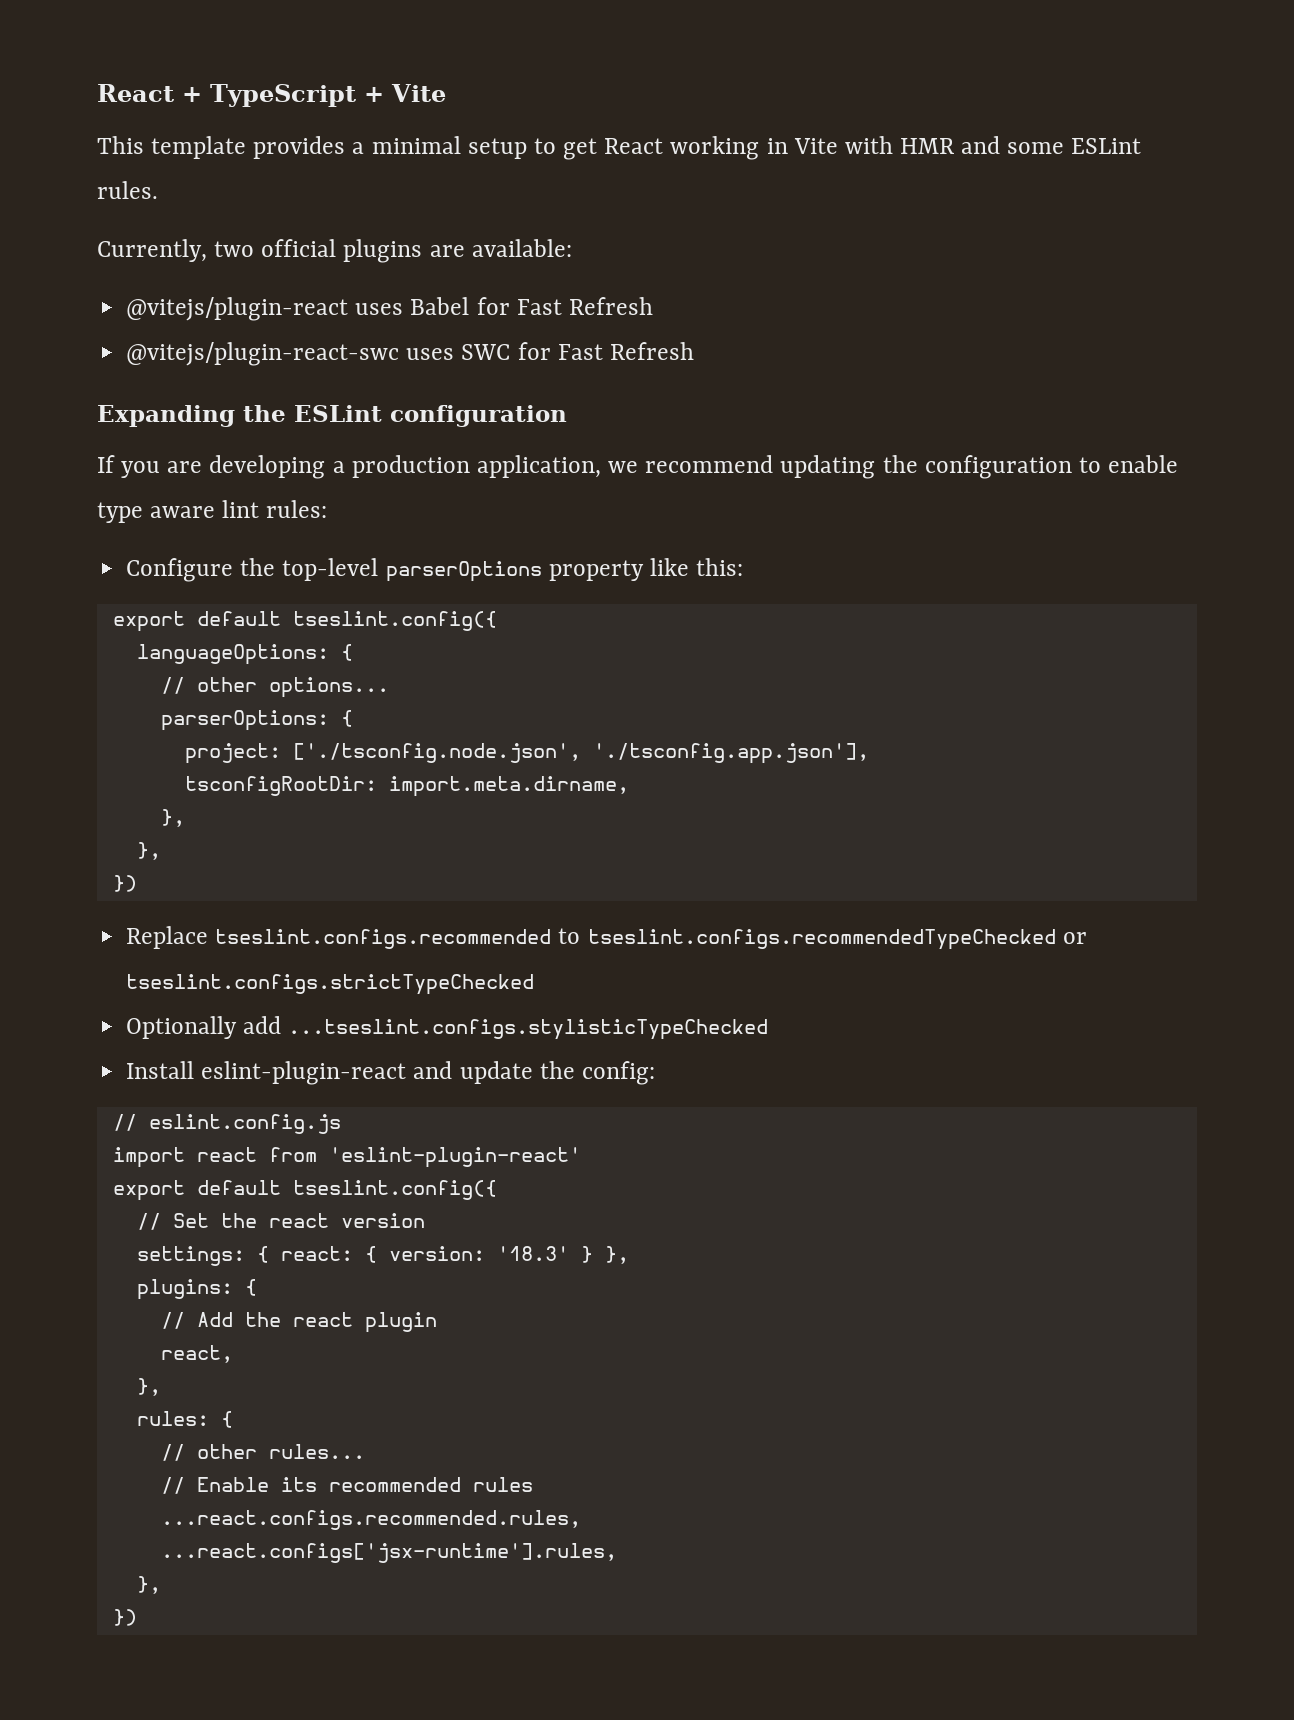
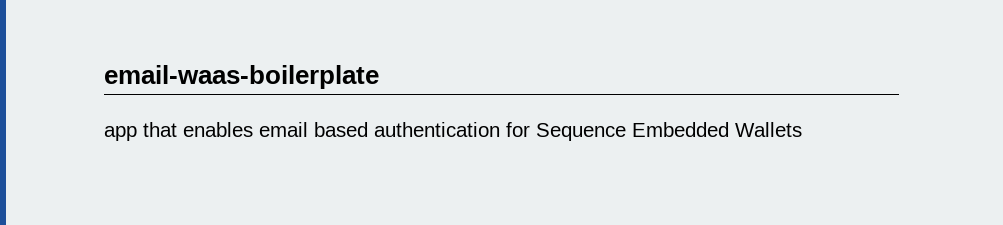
[97,84,446,107] [97,136,1142,160] [97,181,158,199] [97,239,572,263] [126,297,653,321] [126,342,694,366] [97,405,567,427] [97,455,1179,479] [97,500,328,523] [126,558,744,582] [112,611,497,632] [136,644,353,665] [160,677,389,698] [160,710,353,731] [184,743,869,764] [184,776,629,797] [160,809,185,827] [136,842,161,860] [112,875,137,892] [126,926,1087,950] [126,974,535,995] [126,1016,769,1040] [126,1061,655,1085] [112,1114,341,1134] [112,1147,581,1168] [112,1180,497,1201] [136,1213,425,1230] [136,1246,629,1266] [136,1279,257,1300] [160,1312,437,1333] [160,1345,233,1363] [136,1378,161,1396] [136,1411,233,1428] [160,1444,365,1461] [160,1477,533,1494] [160,1510,581,1530] [160,1543,617,1563] [136,1576,161,1594] [112,1609,137,1626] React + TypeScript + Vite // This template provides a minimal setup to get React working in Vite with HMR and some ESLint rules. // Currently, two official plugins are available: // @vitejs/plugin-react uses Babel for Fast Refresh // @vitejs/plugin-react-swc uses SWC for Fast Refresh // Expanding the ESLint configuration // If you are developing a production application, we recommend updating the configuration to enable type aware lint rules: // Configure the top-level parserOptions property like this: // export default tseslint.config({ // languageOptions: { // // other options... // parserOptions: { // project: ['./tsconfig.node.json', './tsconfig.app.json'], // tsconfigRootDir: import.meta.dirname, // }, // }, // }) // Replace tseslint.configs.recommended to tseslint.configs.recommendedTypeChecked or tseslint.configs.strictTypeChecked // Optionally add ...tseslint.configs.stylisticTypeChecked // Install eslint-plugin-react and update the config: // // eslint.config.js // import react from 'eslint-plugin-react' // export default tseslint.config({ // // Set the react version // settings: { react: { version: '18.3' } }, // plugins: { // // Add the react plugin // react, // }, // rules: { // // other rules... // // Enable its recommended rules // ...react.configs.recommended.rules, // ...react.configs['jsx-runtime'].rules, // }, // }) -> [104,65,379,89] [104,122,802,141] email-waas-boilerplate // app that enables email based authentication for Sequence Embedded Wallets

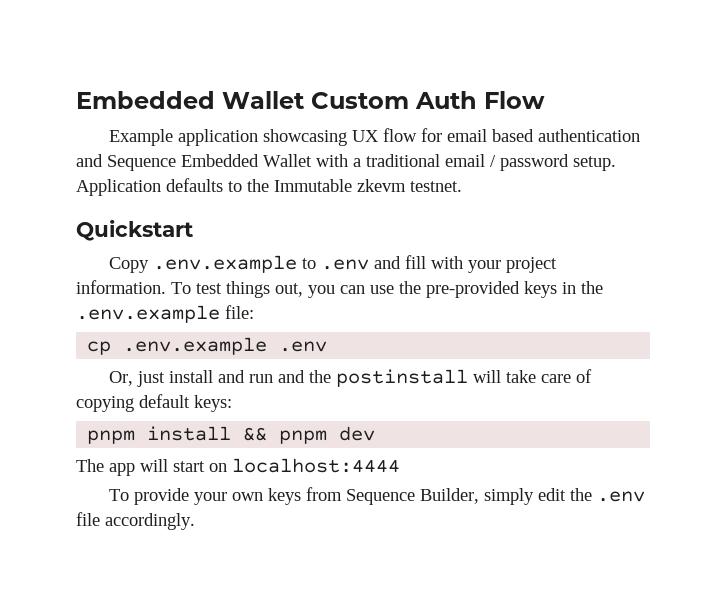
[104,65,379,89] [104,122,253,141] email-waas-boilerplate // app that enables -> [76,91,545,109] [108,128,442,146] Embedded Wallet Custom Auth Flow // Example application showcasing UX flow for
[506,122,530,137] for -> [76,154,103,167] and
[735,122,802,137] Wallets -> [263,154,616,171] [76,178,462,196] [76,220,193,241] [108,255,557,273] [76,280,603,298] [76,305,254,323] [87,337,328,355] [108,369,592,387] [76,394,232,412] [87,426,376,444] [76,458,400,476] [108,487,645,505] [76,512,195,530] Wallet with a traditional email / password setup. Application defaults to the Immutable zkevm testnet. // Quickstart // Copy .env.example to .env and fill with your project information. To test things out, you can use the pre-provided keys in the .env.example file: // cp .env.example .env // Or, just install and run and the postinstall will take care of copying default keys: // pnpm install && pnpm dev // The app will start on localhost:4444 // To provide your own keys from Sequence Builder, simply edit the .env file accordingly.

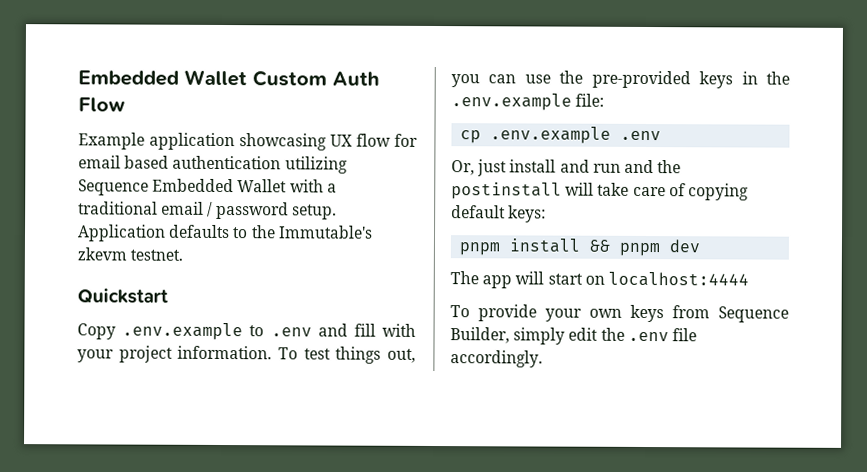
[76,154,103,167] and -> [284,156,348,174] utilizing
[274,179,352,192] Immutable -> [277,225,373,239] Immutable's

